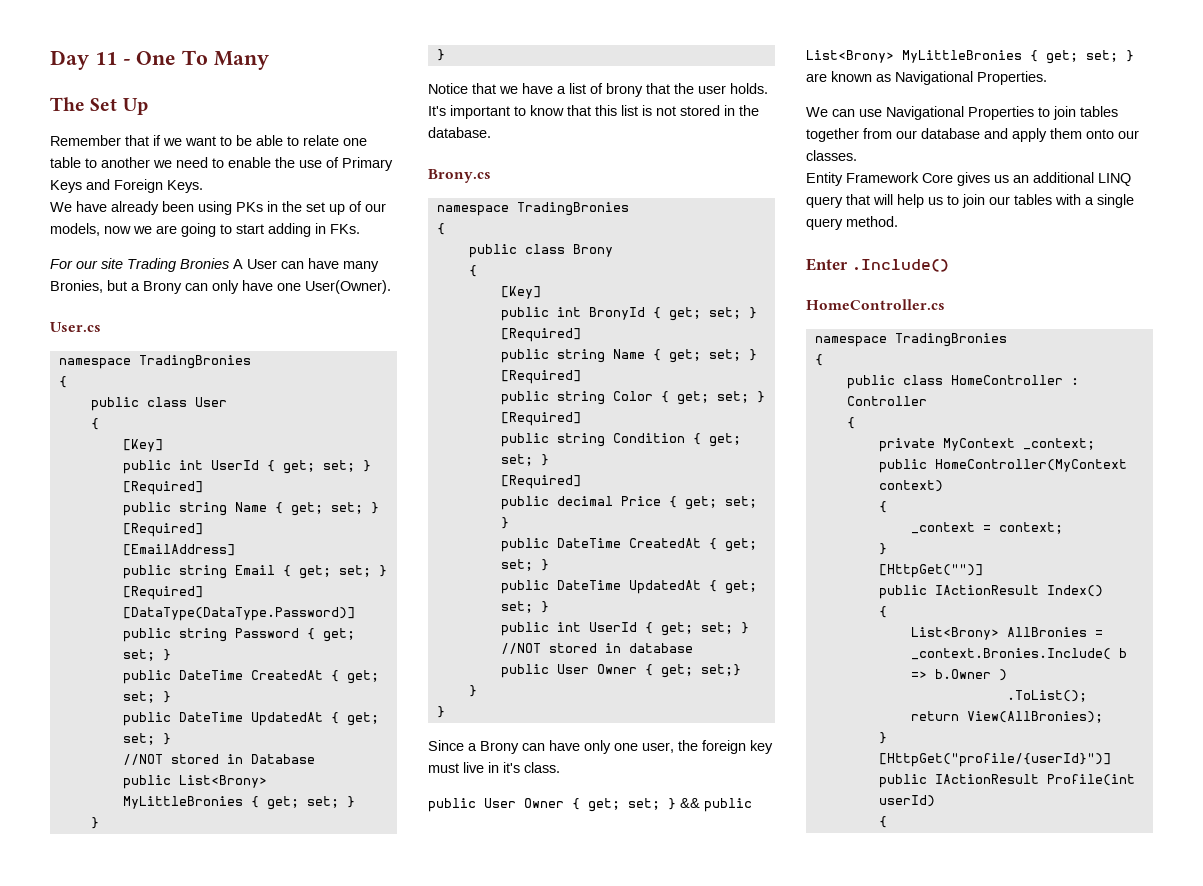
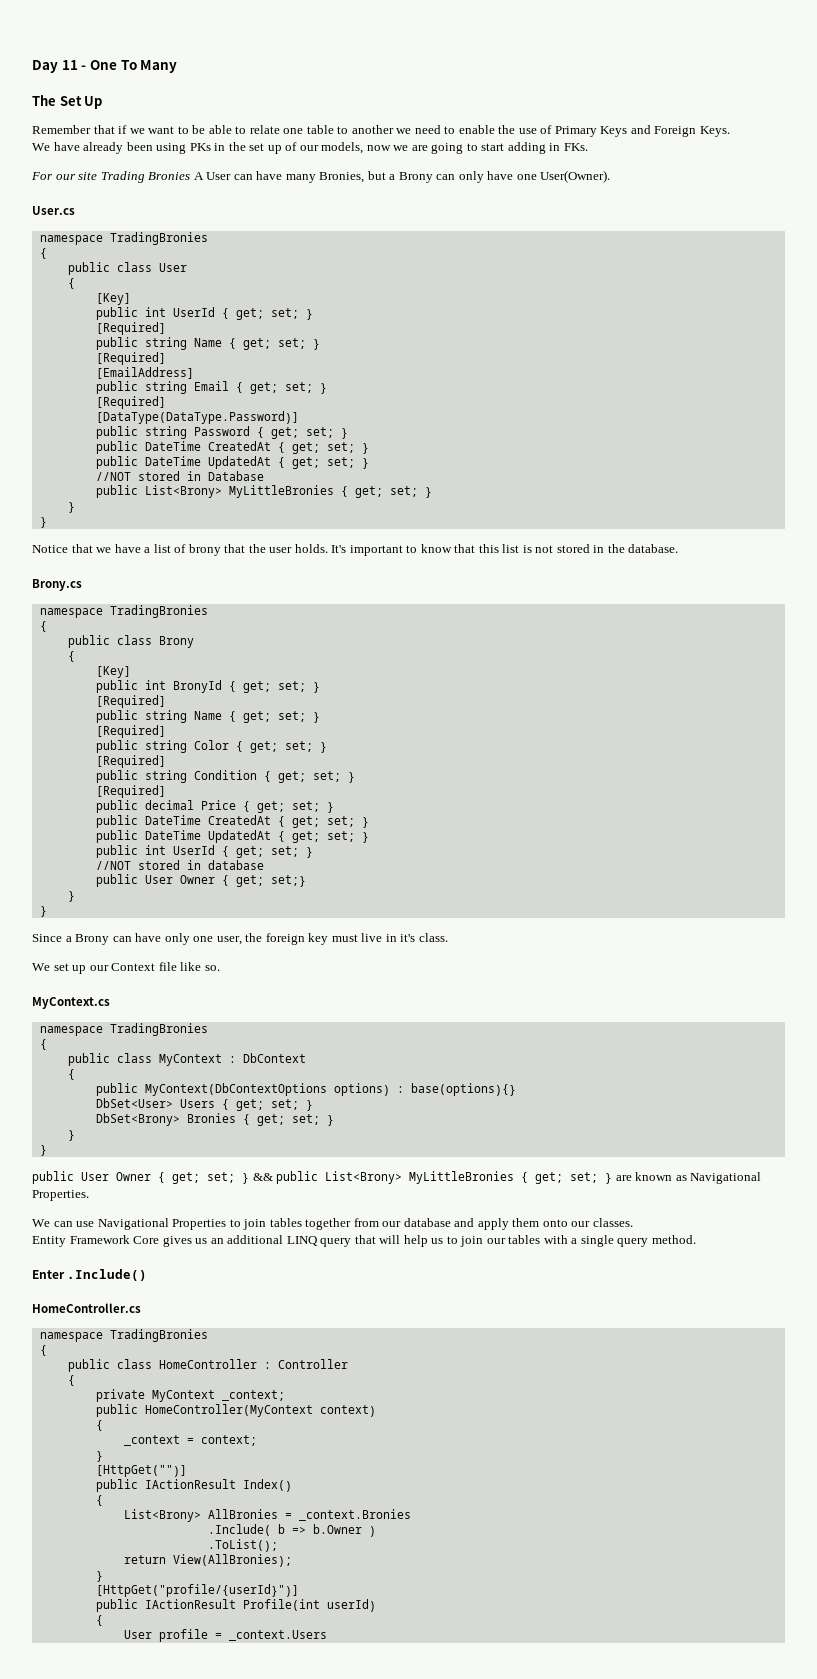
(560, 767) none -> [32,962,220,974] [32,997,110,1009] [39,1023,208,1036] [39,1039,47,1050] [67,1053,306,1066] [67,1069,75,1080] [95,1083,516,1096] [95,1098,313,1111] [95,1113,334,1126] [67,1130,75,1141] [39,1145,47,1156] // We set up our Context file like so. // MyContext.cs // namespace TradingBronies // { // public class MyContext : DbContext // { // public MyContext(DbContextOptions options) : base(options){} // DbSet<User> Users { get; set; } // DbSet<Brony> Bronies { get; set; } // } // }
[910,648,1111,660] _context.Bronies.Include( -> [298,1509,411,1521] [207,1524,271,1536] _context.Bronies // .Include(
(887, 822) none -> [123,1629,327,1642] // User profile = _context.Users

